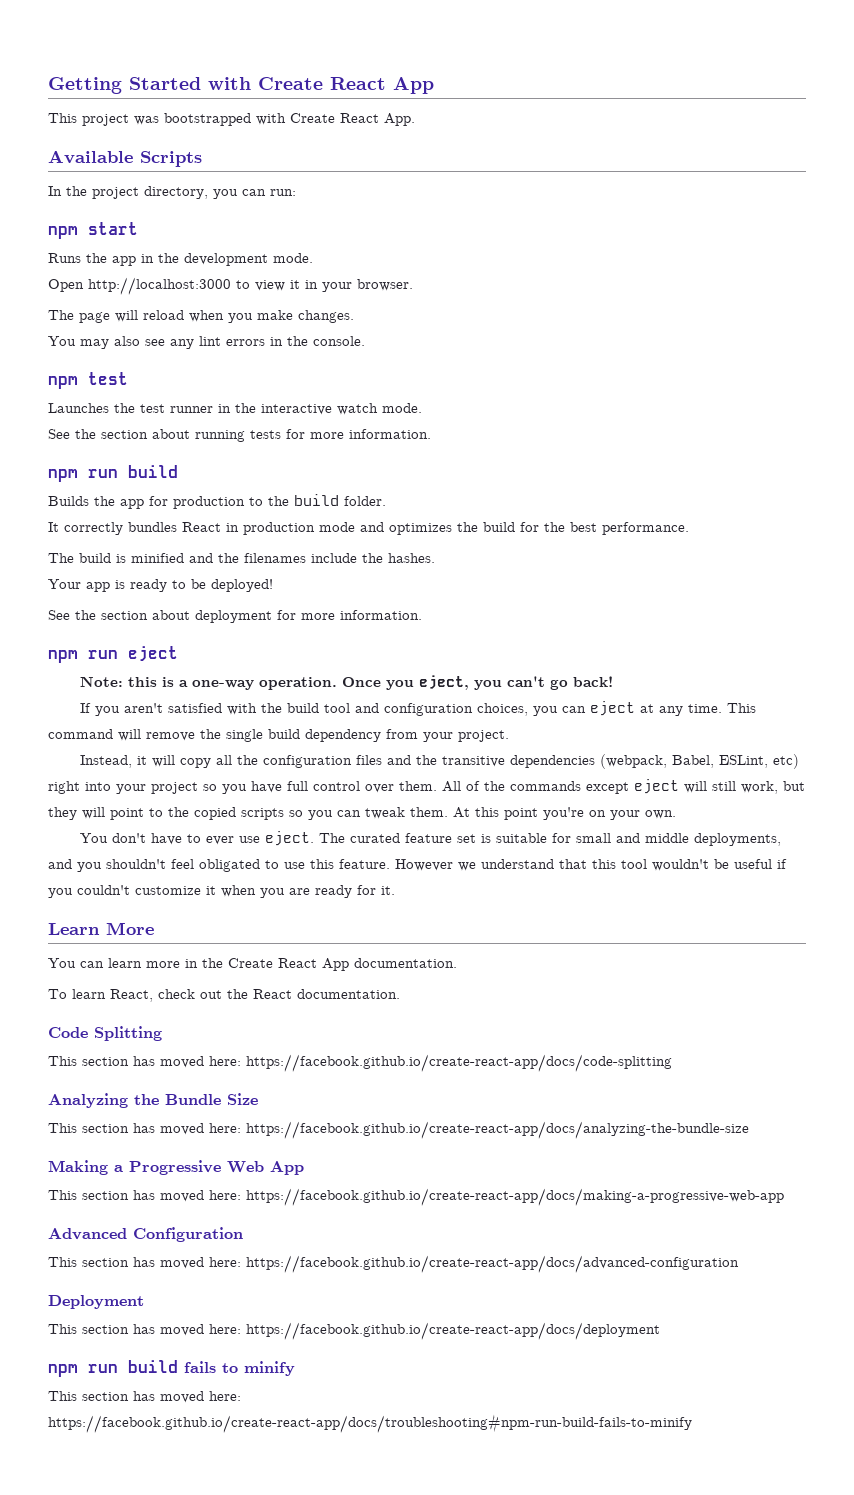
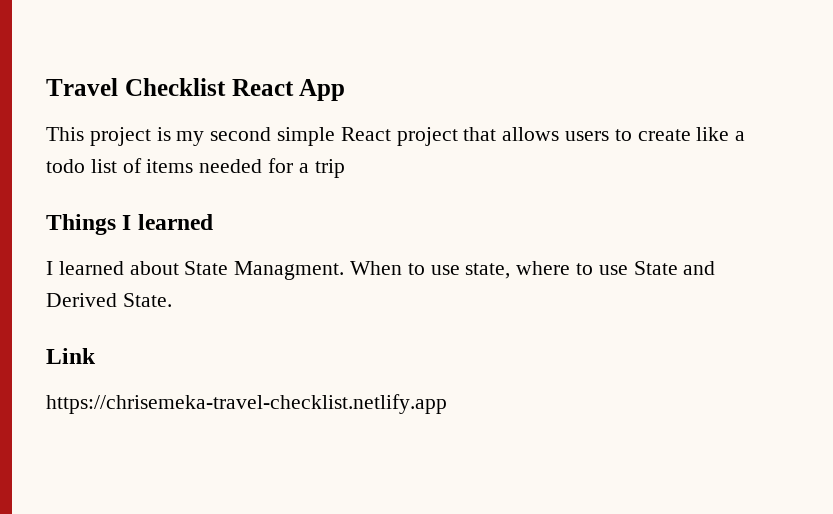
[48,77,323,94] Getting Started with Create -> [46,78,226,96] Travel Checklist
[134,113,415,126] [48,150,202,167] [48,186,296,199] [48,222,138,239] [48,253,313,266] [48,277,413,295] [48,310,354,323] [48,336,365,349] [48,372,128,389] [48,403,422,415] [48,429,431,442] [48,465,178,482] [48,494,386,509] [48,522,689,535] [48,553,435,563] [48,579,273,592] [48,610,422,623] [48,646,178,663] [79,675,613,690] [79,701,756,716] [48,729,509,742] [79,754,799,769] [48,779,805,794] [48,807,676,820] [79,831,781,846] [48,859,787,872] [48,885,395,898] [48,922,154,935] [48,958,457,971] [48,989,400,1002] [48,1026,162,1041] [48,1054,672,1072] [48,1093,258,1108] [48,1121,749,1139] [48,1160,304,1175] [48,1188,784,1206] [48,1227,243,1242] [48,1255,739,1273] [48,1295,144,1309] [48,1322,660,1340] [48,1360,295,1377] [48,1391,241,1403] [48,1414,692,1433] was bootstrapped with Create React App. // Available Scripts // In the project directory, you can run: // npm start // Runs the app in the development mode. // Open http://localhost:3000 to view it in your browser. // The page will reload when you make changes. // You may also see any lint errors in the console. // npm test // Launches the test runner in the interactive watch mode. // See the section about running tests for more information. // npm run build // Builds the app for production to the build folder. // It correctly bundles React in production mode and optimizes the build for the best performance. // The build is minified and the filenames include the hashes. // Your app is ready to be deployed! // See the section about deployment for more information. // npm run eject // Note: this is a one-way operation. Once you eject, you can't go back! // If you aren't satisfied with the build tool and configuration choices, you can eject at any time. This command will remove the single build dependency from your project. // Instead, it will copy all the configuration files and the transitive dependencies (webpack, Babel, ESLint, etc) right into your project so you have full control over them. All of the commands except eject will still work, but they will point to the copied scripts so you can tweak them. At this point you're on your own. // You don't have to ever use eject. The curated feature set is suitable for small and middle deployments, and you shouldn't feel obligated to use this feature. However we understand that this tool wouldn't be useful if you couldn't customize it when you are ready for it. // Learn More // You can learn more in the Create React App documentation. // To learn React, check out the React documentation. // Code Splitting // This section has moved here: https://facebook.github.io/create-react-app/docs/code-splitting // Analyzing the Bundle Size // This section has moved here: https://facebook.github.io/create-react-app/docs/analyzing-the-bundle-size // Making a Progressive Web App // This section has moved here: https://facebook.github.io/create-react-app/docs/making-a-progressive-web-app // Advanced Configuration // This section has moved here: https://facebook.github.io/create-react-app/docs/advanced-configuration // Deployment // This section has moved here: https://facebook.github.io/create-react-app/docs/deployment // npm run build fails to minify // This section has moved here: https://facebook.github.io/create-react-app/docs/troubleshooting#npm-run-build-fails-to-minify -> [156,127,746,146] [46,158,345,178] [46,214,213,235] [46,261,716,280] [46,293,172,307] [46,348,96,364] [46,394,447,414] is my second simple React project that allows users to create like a todo list of items needed for a trip // Things I learned // I learned about State Managment. When to use state, where to use State and Derived State. // Link // https://chrisemeka-travel-checklist.netlify.app

